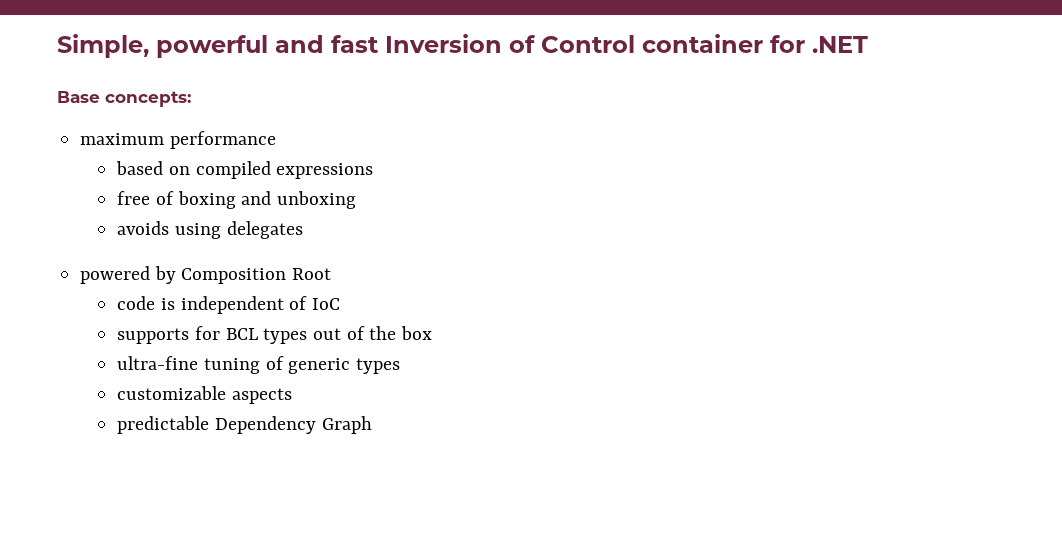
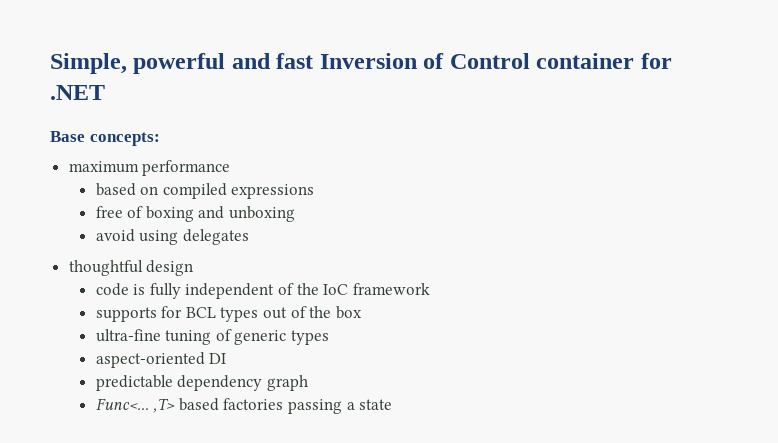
[117,221,170,235] avoids -> [95,229,135,242] avoid
[80,266,332,284] powered by Composition Root -> [68,260,194,276] thoughtful design
(175, 304) none -> [149,283,181,299] fully
(308, 303) none -> [296,283,319,295] the
(340, 304) none -> [352,283,430,295] framework
[117,386,292,404] customizable aspects -> [95,352,227,368] aspect-oriented DI
[214,416,372,434] Dependency Graph -> [177,375,308,391] [95,398,393,414] dependency graph // Func<... ,T> based factories passing a state

